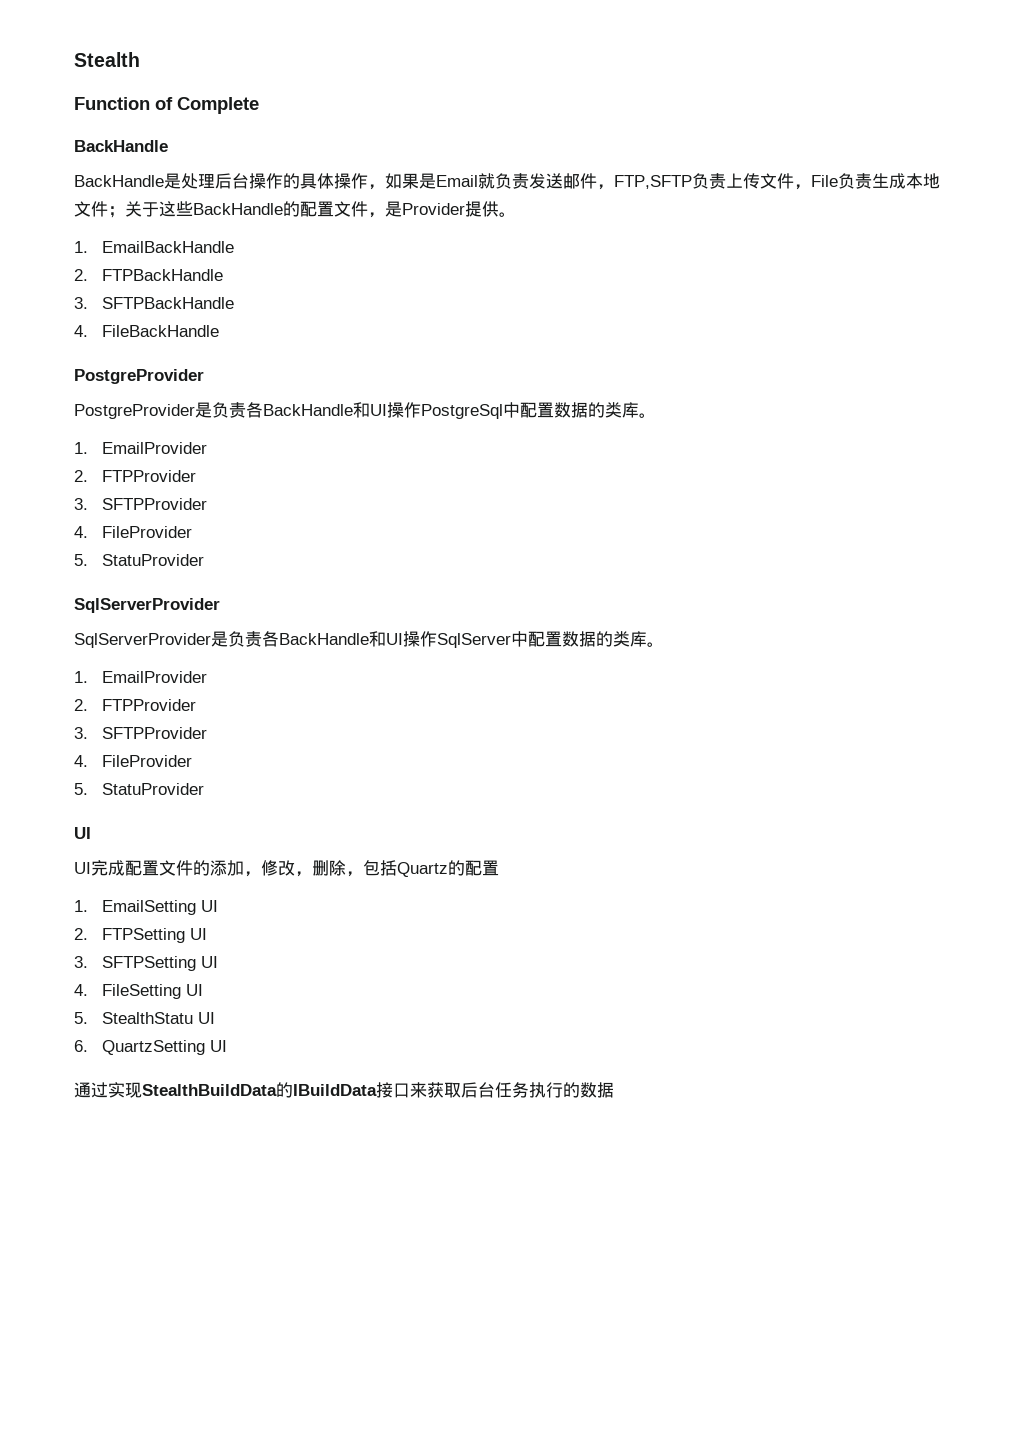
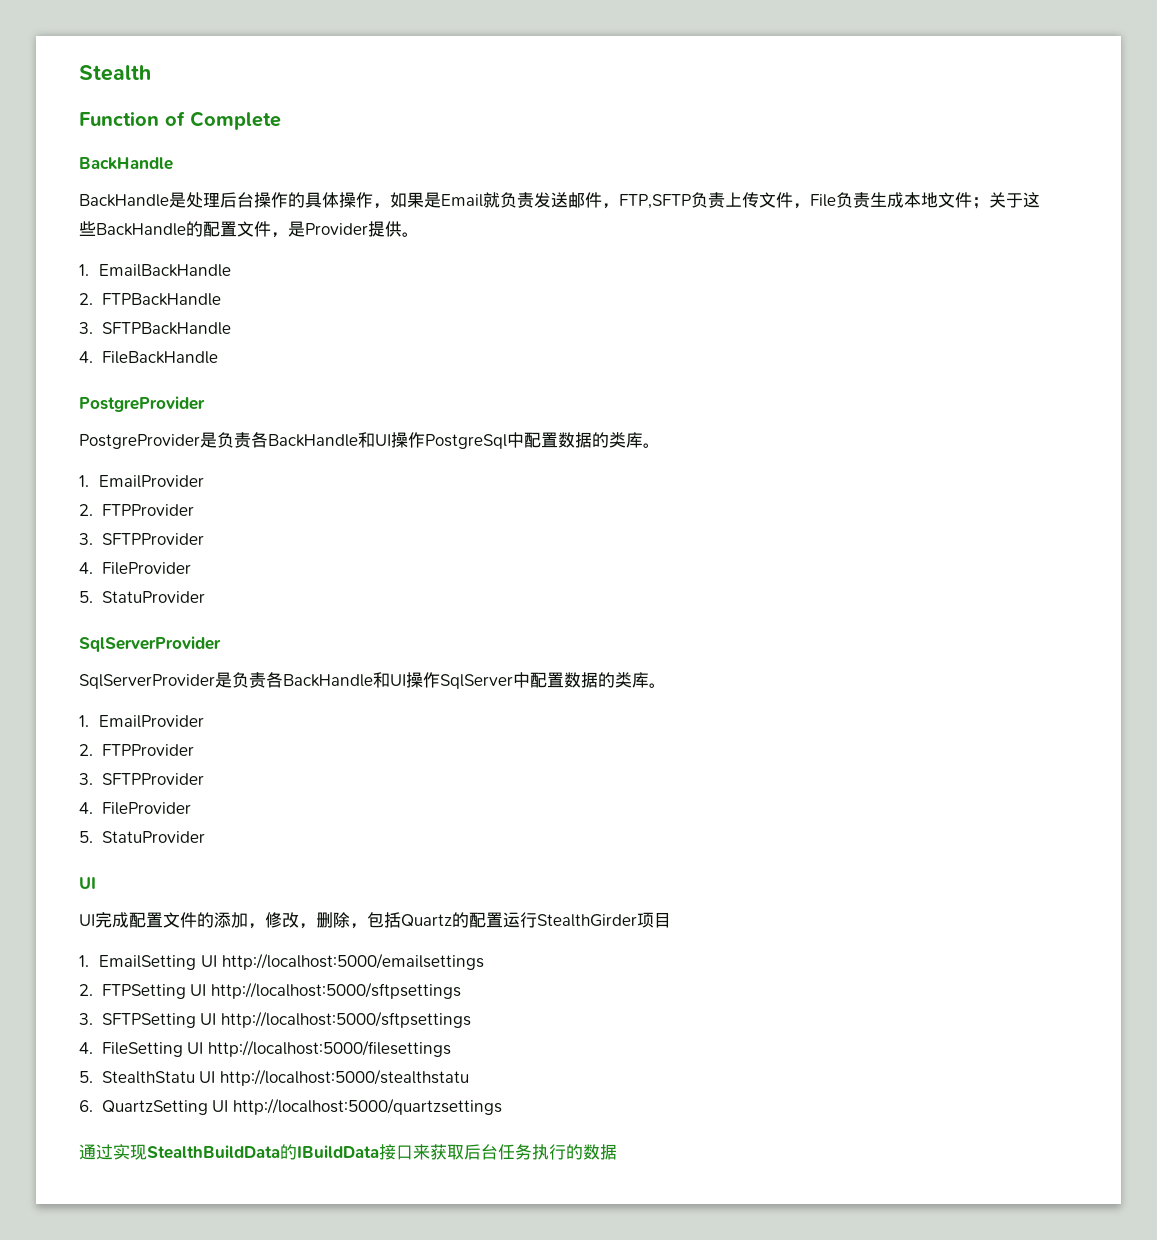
(499, 868) none -> [503,912,671,928] 运行StealthGirder项目
(219, 906) none -> [221,953,484,970] http://localhost:5000/emailsettings
(208, 934) none -> [210,982,461,999] http://localhost:5000/sftpsettings
(219, 962) none -> [220,1011,471,1028] http://localhost:5000/sftpsettings
(204, 990) none -> [207,1040,451,1057] http://localhost:5000/filesettings
(216, 1018) none -> [219,1069,469,1086] http://localhost:5000/stealthstatu
(228, 1046) none -> [232,1098,502,1115] http://localhost:5000/quartzsettings

